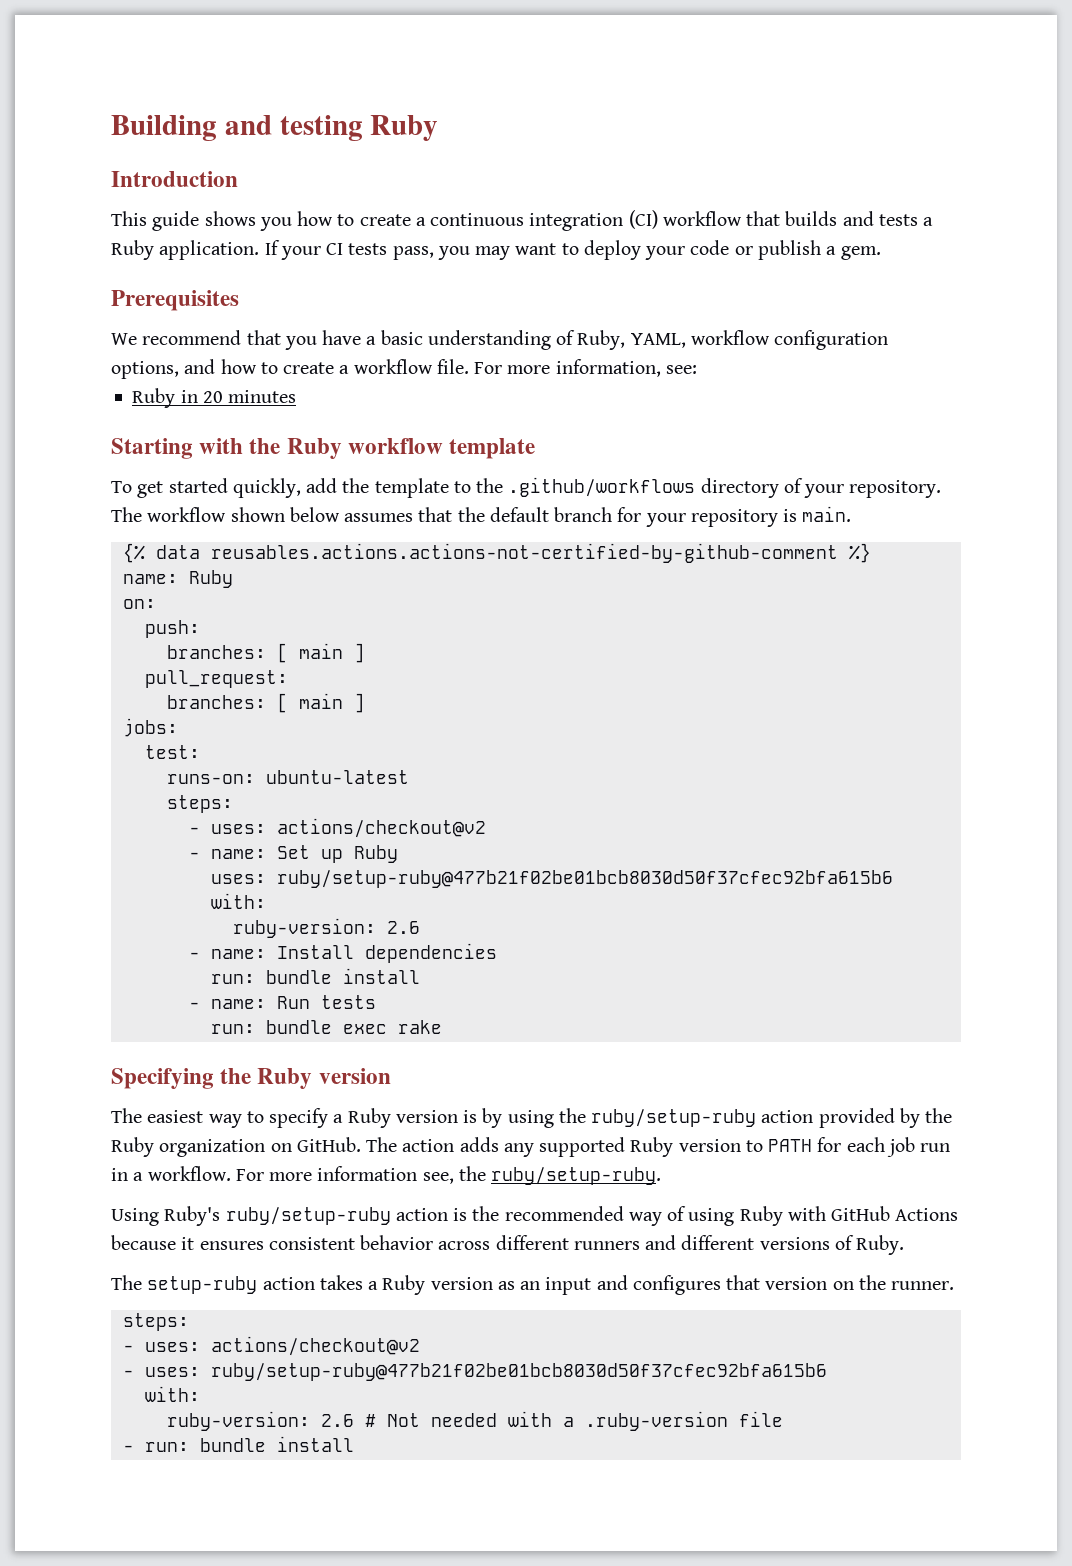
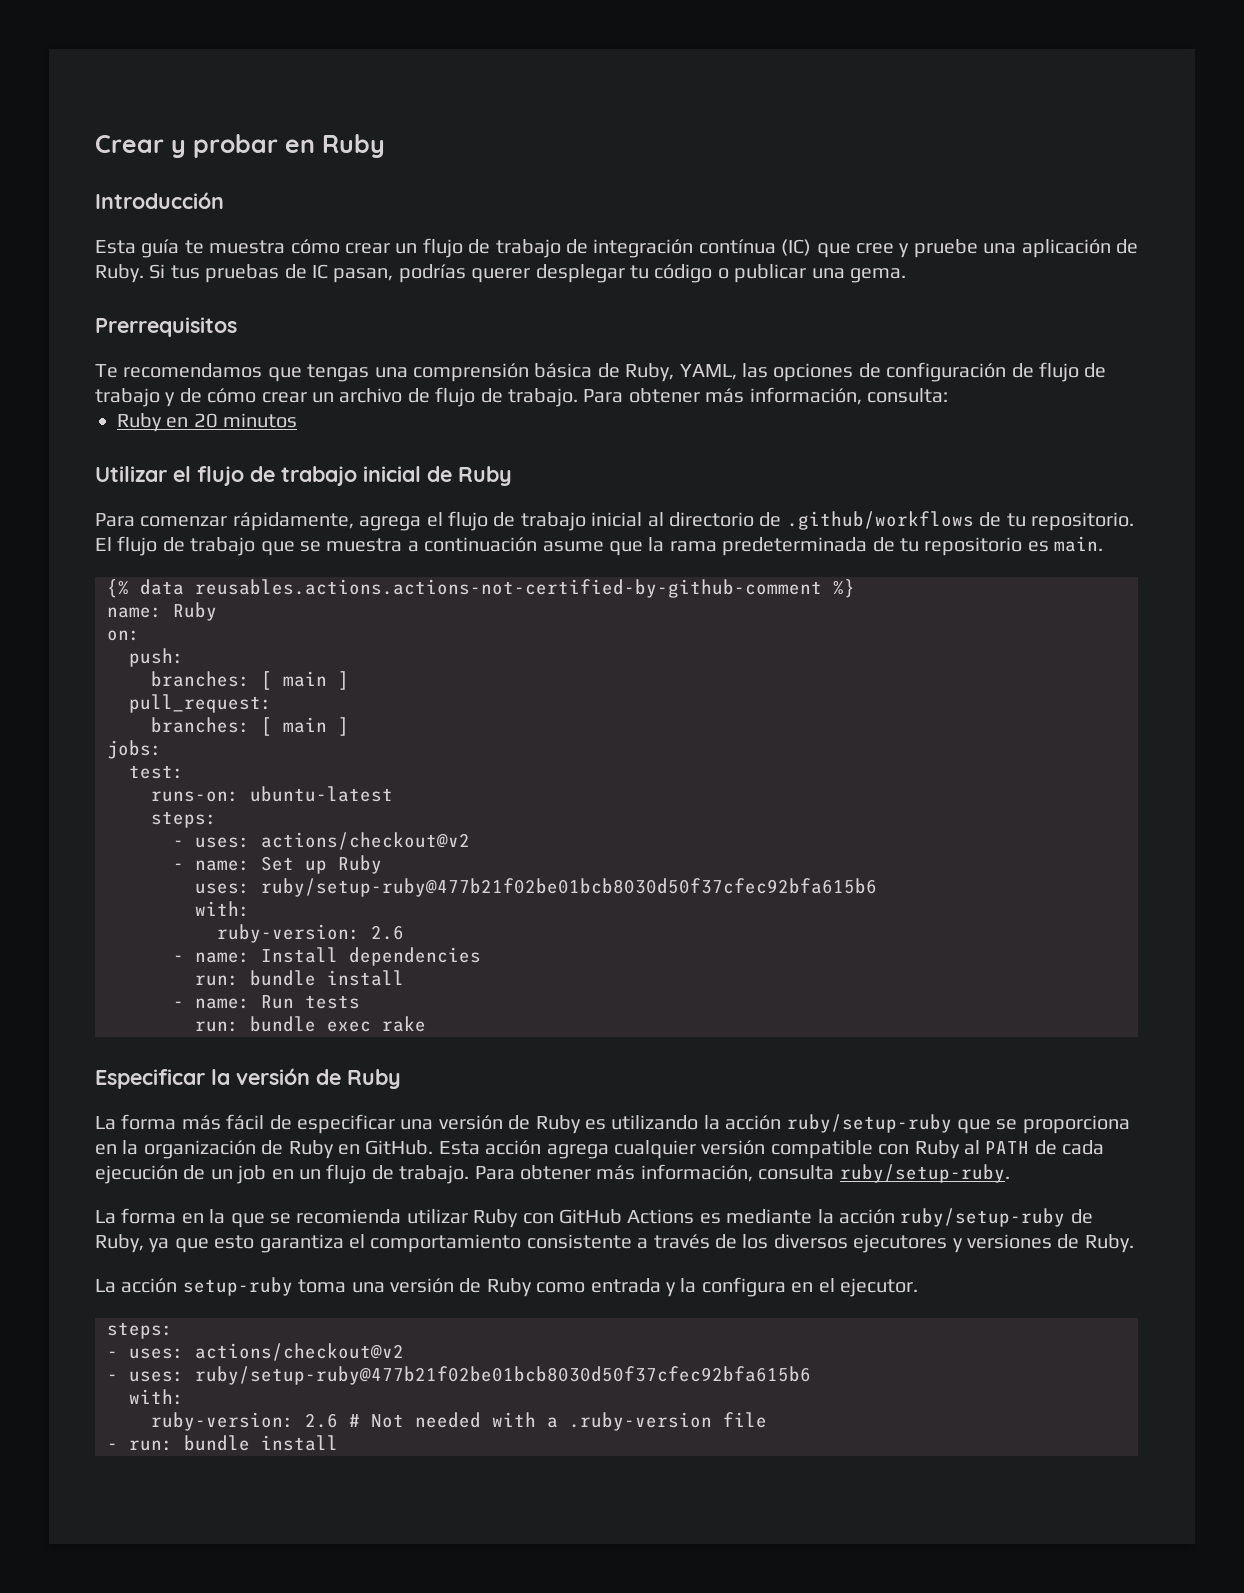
[111,115,439,141] [111,171,238,187] [111,210,934,231] [111,240,881,260] [111,290,239,311] [111,330,889,350] [111,359,697,379] [132,388,297,408] [111,438,536,459] [111,477,942,498] [111,507,798,527] Building and testing Ruby // Introduction // This guide shows you how to create a continuous integration (CI) workflow that builds and tests a Ruby application. If your CI tests pass, you may want to deploy your code or publish a gem. // Prerequisites // We recommend that you have a basic understanding of Ruby, YAML, workflow configuration options, and how to create a workflow file. For more information, see: // Ruby in 20 minutes // Starting with the Ruby workflow template // To get started quickly, add the template to the .github/workflows directory of your repository. The workflow shown below assumes that the default branch for your repository is -> [95,134,385,158] [95,192,224,209] [95,238,1138,258] [95,264,906,283] [95,317,237,337] [95,362,1107,382] [95,387,948,407] [117,413,298,432] [95,466,512,486] [95,511,1134,531] [95,536,1049,556] Crear y probar en Ruby // Introducción // Esta guía te muestra cómo crear un flujo de trabajo de integración contínua (IC) que cree y pruebe una aplicación de Ruby. Si tus pruebas de IC pasan, podrías querer desplegar tu código o publicar una gema. // Prerrequisitos // Te recomendamos que tengas una comprensión básica de Ruby, YAML, las opciones de configuración de flujo de trabajo y de cómo crear un archivo de flujo de trabajo. Para obtener más información, consulta: // Ruby en 20 minutos // Utilizar el flujo de trabajo inicial de Ruby // Para comenzar rápidamente, agrega el flujo de trabajo inicial al directorio de .github/workflows de tu repositorio. El flujo de trabajo que se muestra a continuación asume que la rama predeterminada de tu repositorio es
[111,1068,391,1089] [111,1108,953,1128] [111,1137,951,1157] [111,1166,662,1185] [111,1206,959,1226] [111,1235,905,1255] [111,1275,955,1295] Specifying the Ruby version // The easiest way to specify a Ruby version is by using the ruby/setup-ruby action provided by the Ruby organization on GitHub. The action adds any supported Ruby version to PATH for each job run in a workflow. For more information see, the ruby/setup-ruby. // Using Ruby's ruby/setup-ruby action is the recommended way of using Ruby with GitHub Actions because it ensures consistent behavior across different runners and different versions of Ruby. // The setup-ruby action takes a Ruby version as an input and configures that version on the runner. -> [95,1068,401,1089] [95,1114,1130,1134] [95,1140,1105,1159] [95,1164,1010,1184] [95,1208,1093,1228] [95,1234,1134,1253] [95,1277,918,1297] Especificar la versión de Ruby // La forma más fácil de especificar una versión de Ruby es utilizando la acción ruby/setup-ruby que se proporciona en la organización de Ruby en GitHub. Esta acción agrega cualquier versión compatible con Ruby al PATH de cada ejecución de un job en un flujo de trabajo. Para obtener más información, consulta ruby/setup-ruby. // La forma en la que se recomienda utilizar Ruby con GitHub Actions es mediante la acción ruby/setup-ruby de Ruby, ya que esto garantiza el comportamiento consistente a través de los diversos ejecutores y versiones de Ruby. // La acción setup-ruby toma una versión de Ruby como entrada y la configura en el ejecutor.

